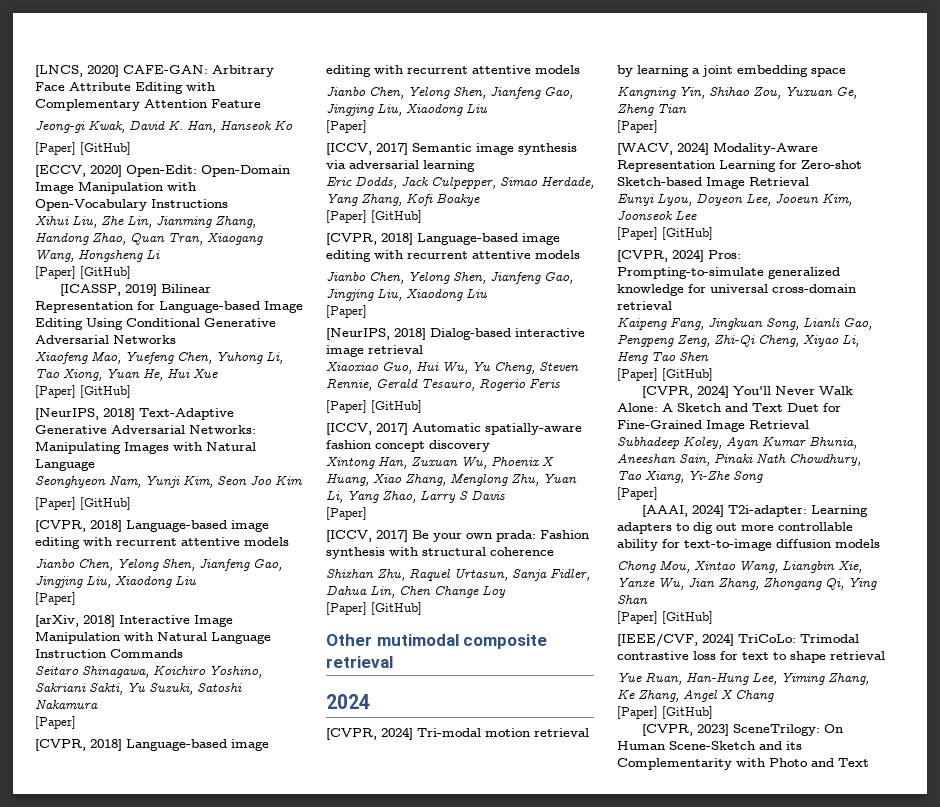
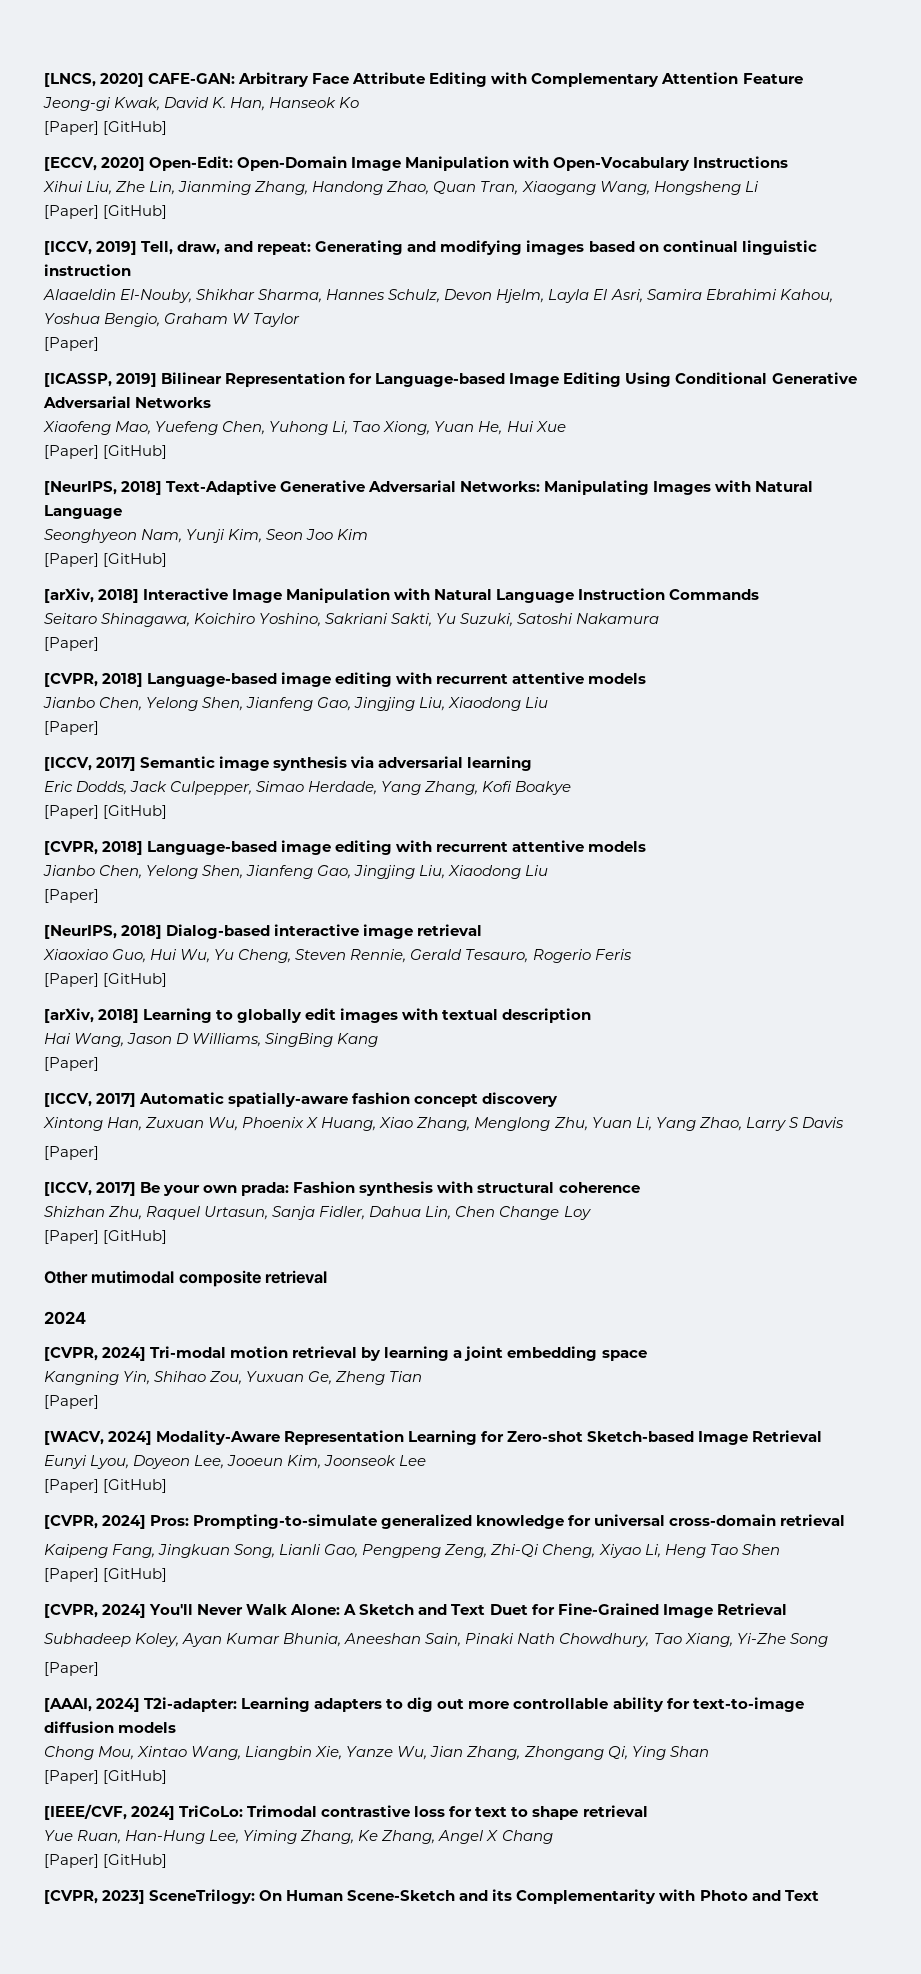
(131, 272) none -> [44,240,817,255] [44,264,131,276] [43,289,833,303] [44,313,301,327] [44,337,99,351] // [ICCV, 2019] Tell, draw, and repeat: Generating and modifying images based on continual linguistic instruction // Alaaeldin El-Nouby, Shikhar Sharma, Hannes Schulz, Devon Hjelm, Layla El Asri, Samira Ebrahimi Kahou, Yoshua Bengio, Graham W Taylor // [Paper]
[35,520,269,532] [35,537,289,549] [35,558,282,571] [35,575,197,588] [35,592,76,605] // [CVPR, 2018] Language-based image editing with recurrent attentive models // Jianbo Chen, Yelong Shen, Jianfeng Gao, Jingjing Liu, Xiaodong Liu // [Paper] -> (168, 560) none
(422, 406) none -> [44,1008,592,1023] [44,1033,379,1047] [44,1057,99,1071] // [arXiv, 2018] Learning to globally edit images with textual description // Hai Wang, Jason D Williams, SingBing Kang // [Paper]

